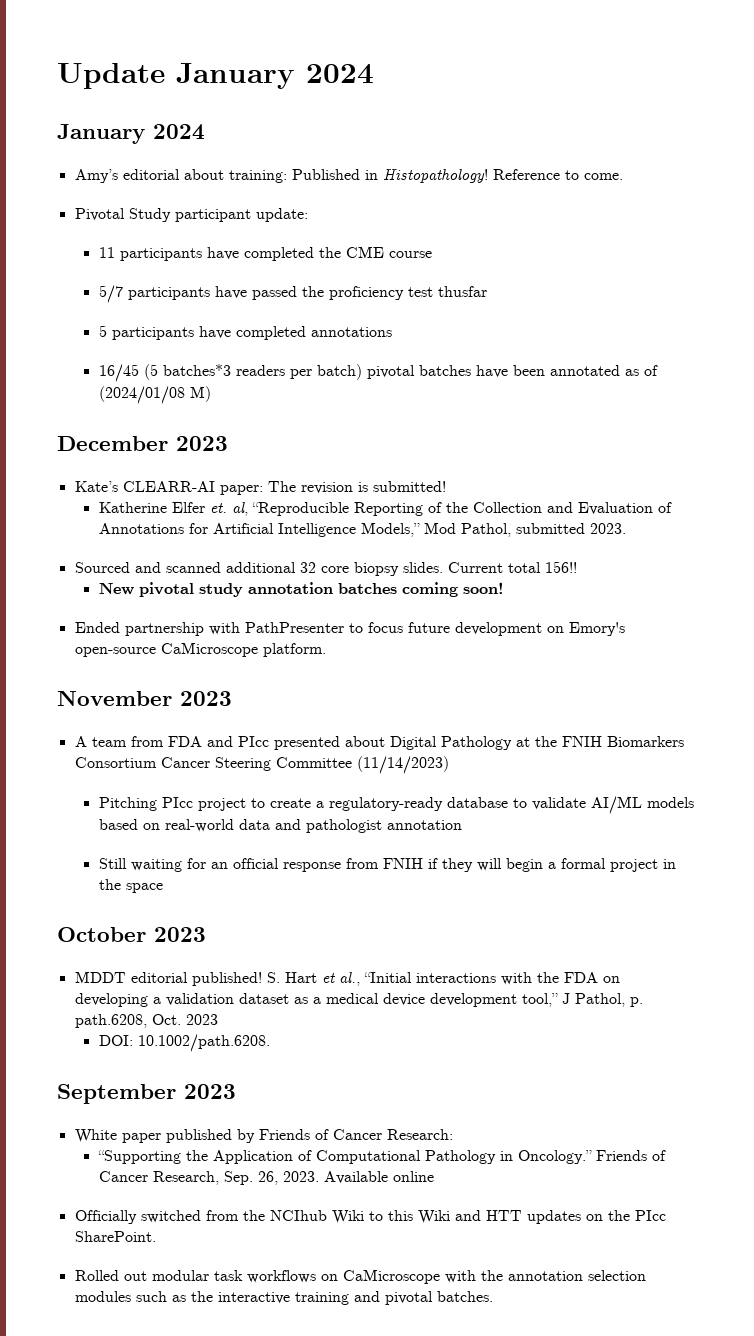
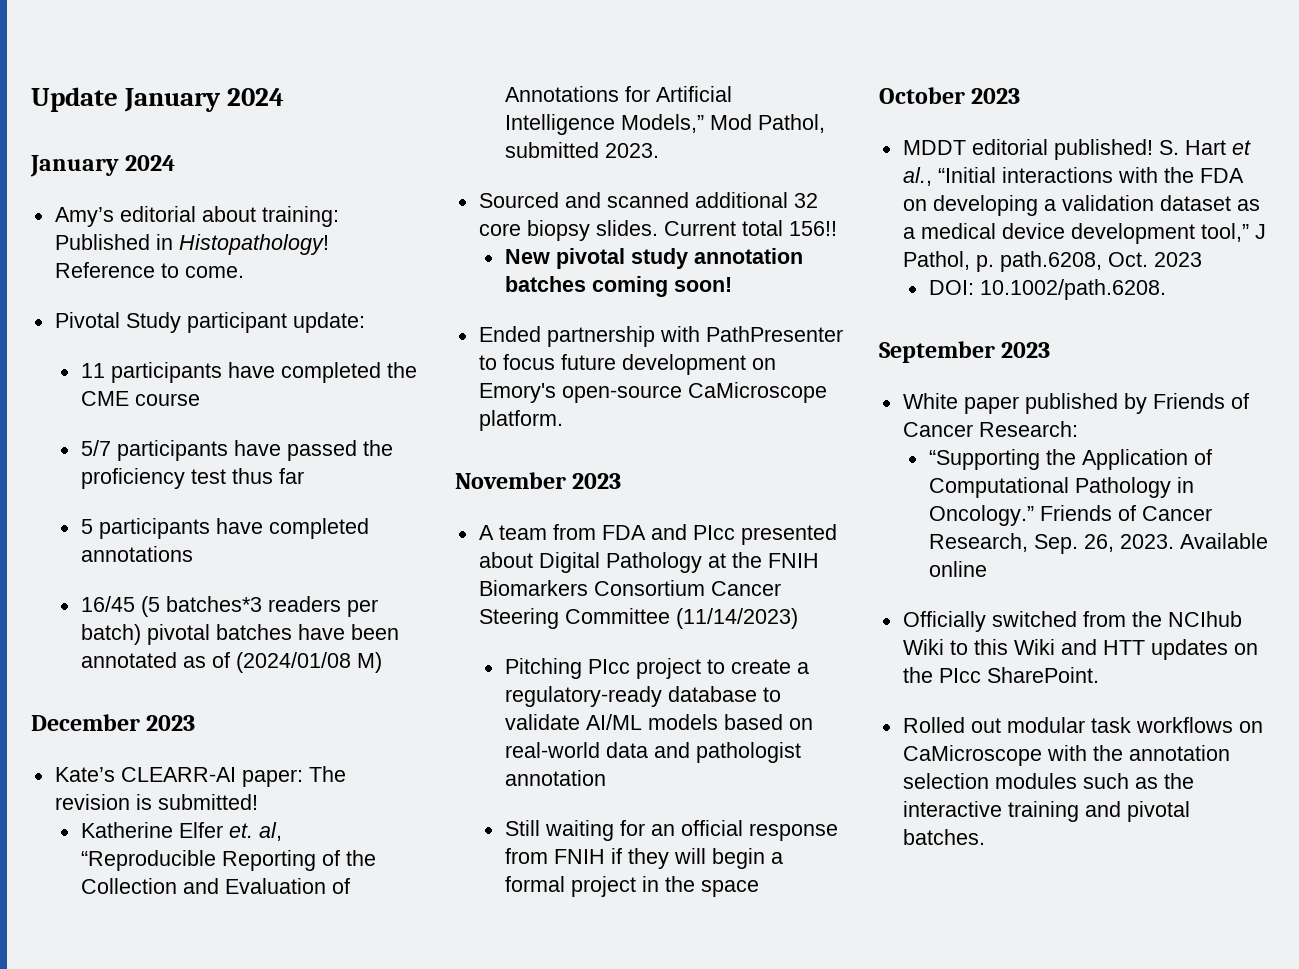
[437,286,487,297] thusfar -> [231,468,304,484] thus far

